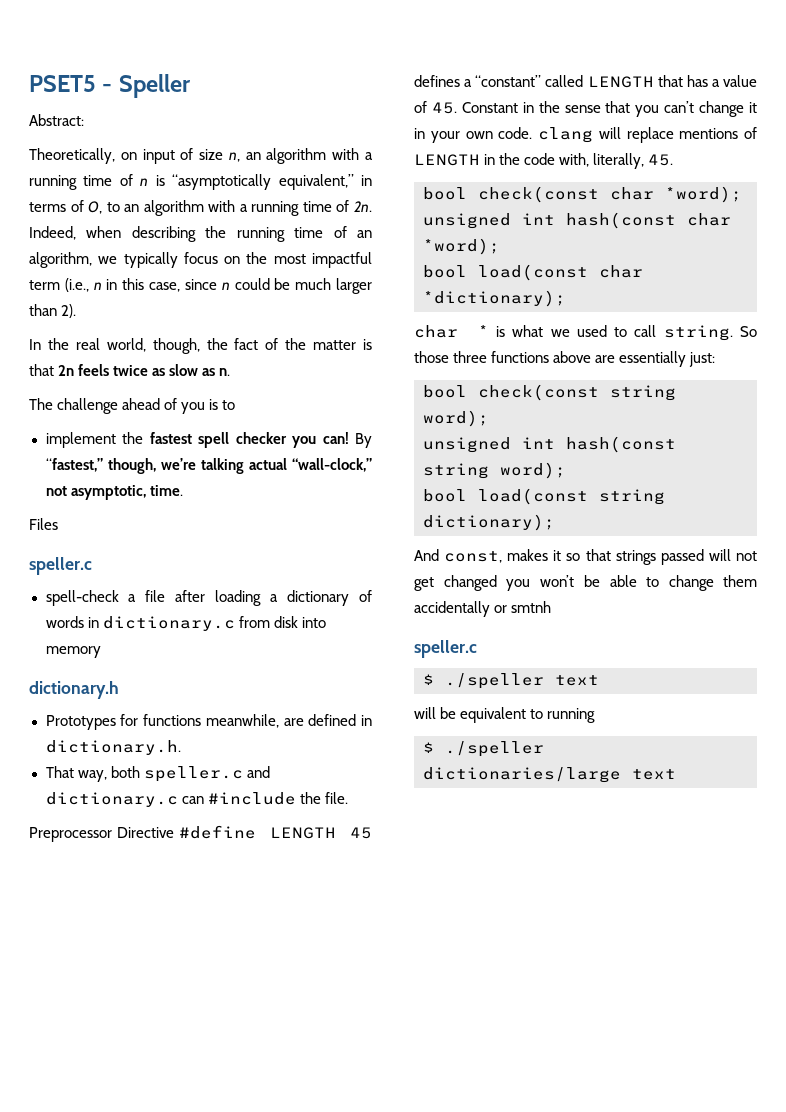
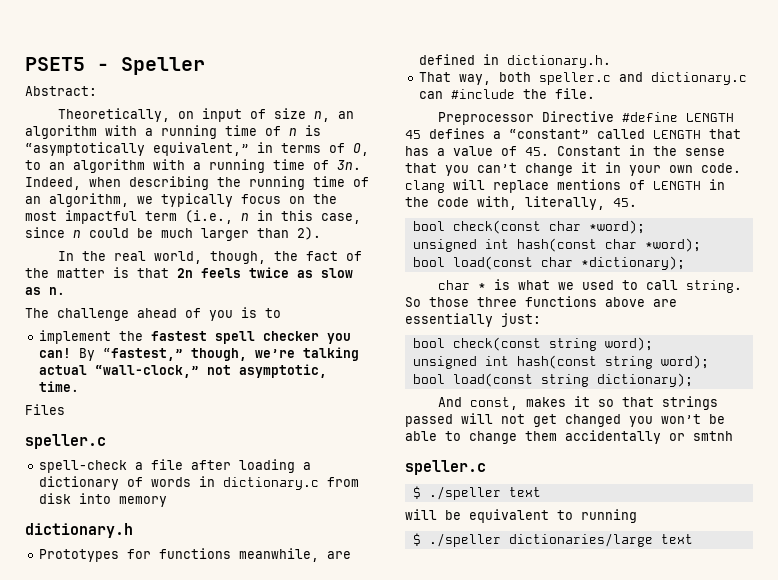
[354,201,373,212] 2n. -> [337,160,361,170] 3n.

